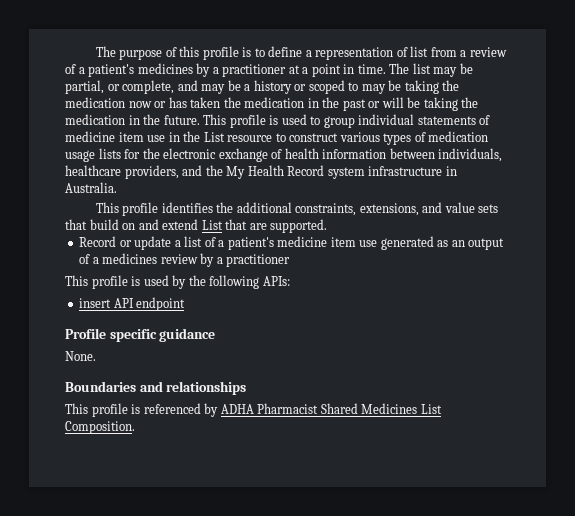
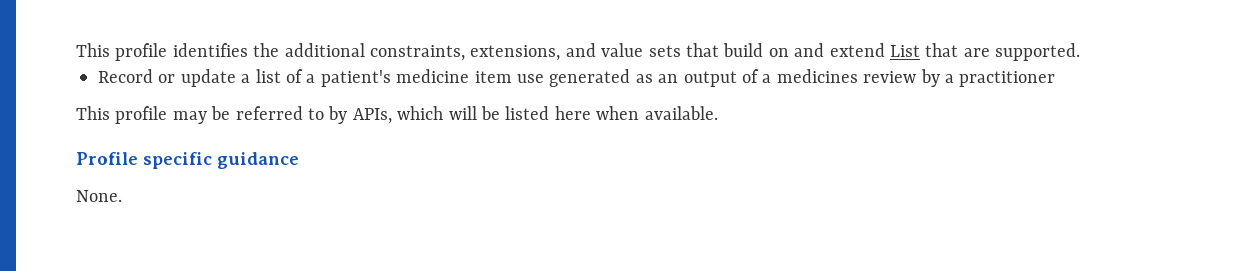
[95,46,507,60] [65,63,473,77] [65,80,460,94] [65,97,479,111] [65,114,491,128] [65,131,489,145] [65,148,503,162] [65,165,457,179] [65,182,117,193] The purpose of this profile is to define a representation of list from a review of a patient's medicines by a practitioner at a point in time. The list may be partial, or complete, and may be a history or scoped to may be taking the medication now or has taken the medication in the past or will be taking the medication in the future. This profile is used to group individual statements of medicine item use in the List resource to construct various types of medication usage lists for the electronic exchange of health information between individuals, healthcare providers, and the My Health Record system infrastructure in Australia. // -> (76, 50) none
[131,275,290,289] [79,297,186,311] [65,328,216,342] [65,351,96,361] [65,381,247,395] [65,403,442,417] [65,421,135,434] is used by the following APIs: // insert API endpoint // Profile specific guidance // None. // Boundaries and relationships // This profile is referenced by ADHA Pharmacist Shared Medicines List Composition. -> [172,106,718,124] [76,152,299,169] [76,190,122,202] may be referred to by APIs, which will be listed here when available. // Profile specific guidance // None.

